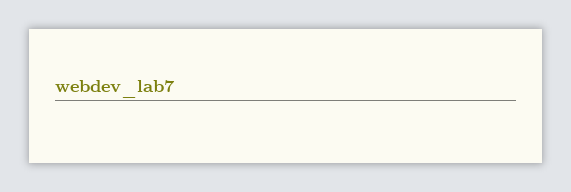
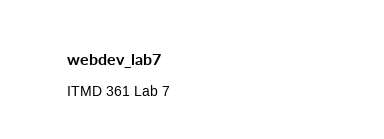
(175, 89) none -> [67,85,170,96] // ITMD 361 Lab 7

